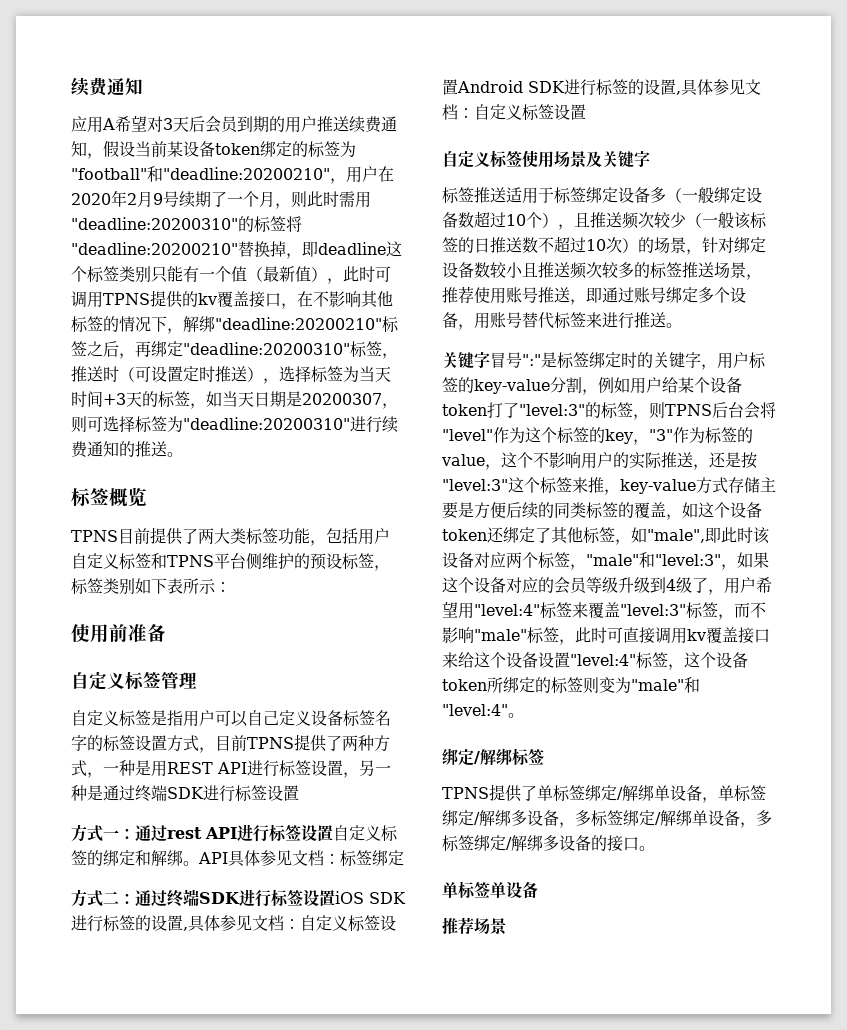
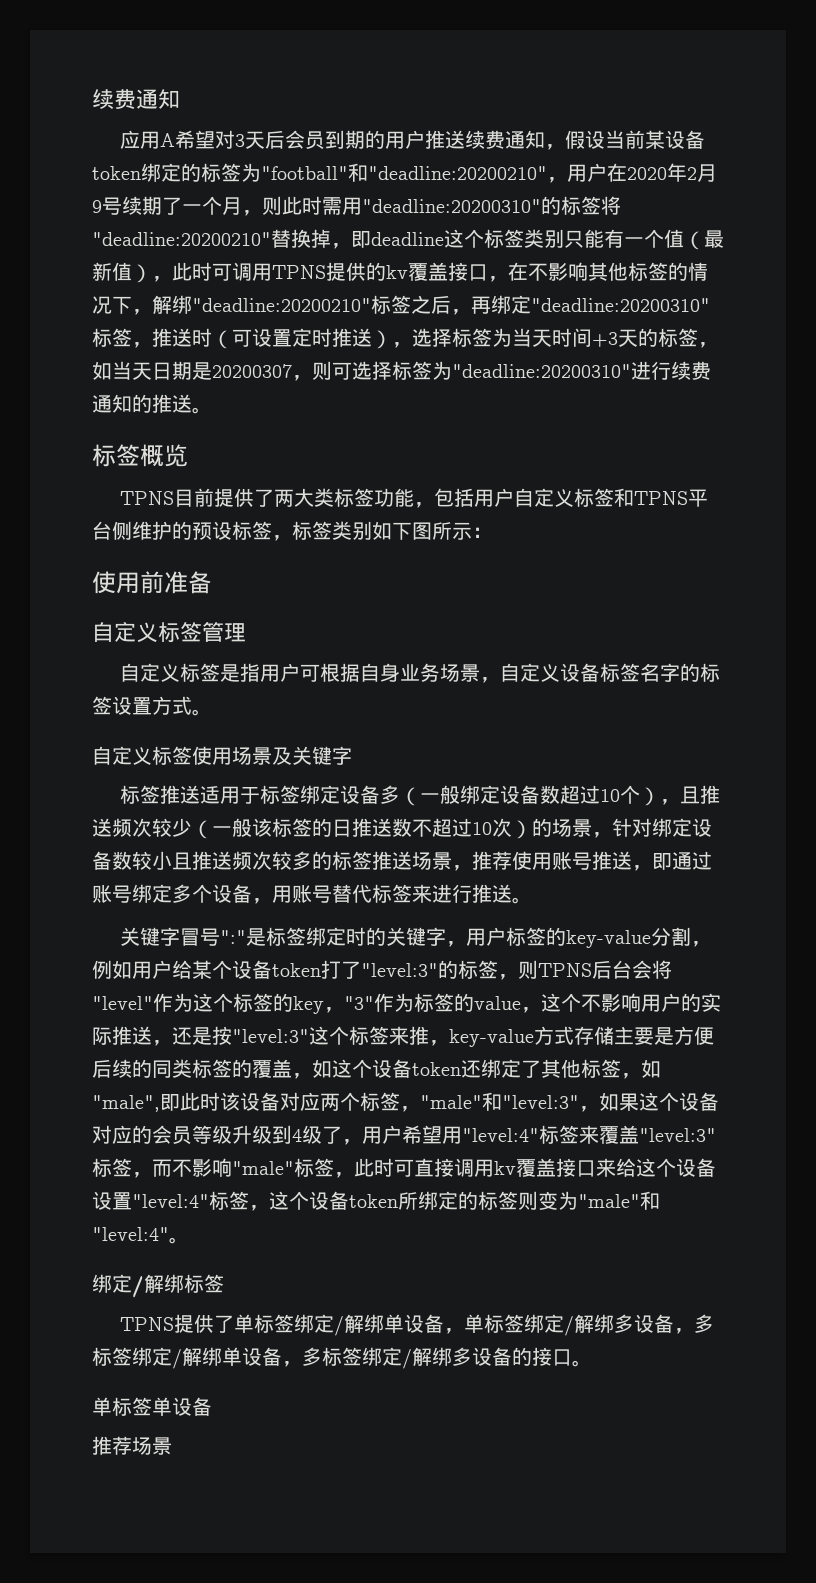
[167,578,183,594] 表 -> [412,522,432,540] 图
[231,710,279,727] 以自己 -> [319,663,520,683] 根据自身业务场景，自
[199,734,390,753] [71,760,391,778] [71,785,299,802] [71,824,398,842] [71,850,404,867] [71,889,406,907] [71,915,396,932] [442,79,761,96] [442,104,586,121] ，目前TPNS提供了两种方式，一种是用REST API进行标签设置，另一种是通过终端SDK进行标签设置 // 方式一：通过rest API进行标签设置自定义标签的绑定和解绑。API具体参见文档：标签绑定 // 方式二：通过终端SDK进行标签设置iOS SDK进行标签的设置,具体参见文档：自定义标签设置Android SDK进行标签的设置,具体参见文档：自定义标签设置 -> [192,709,212,716] 。

